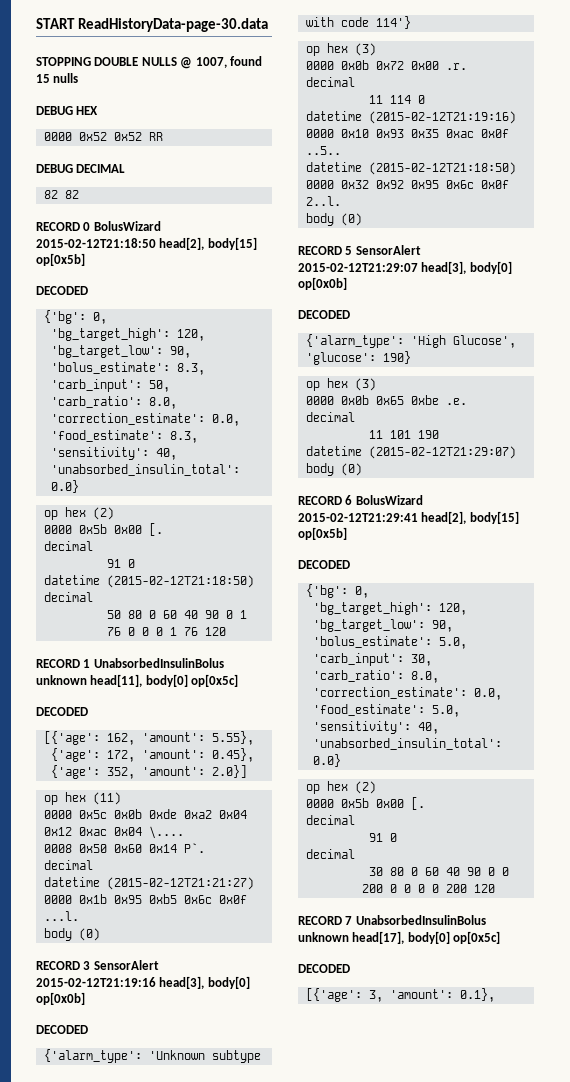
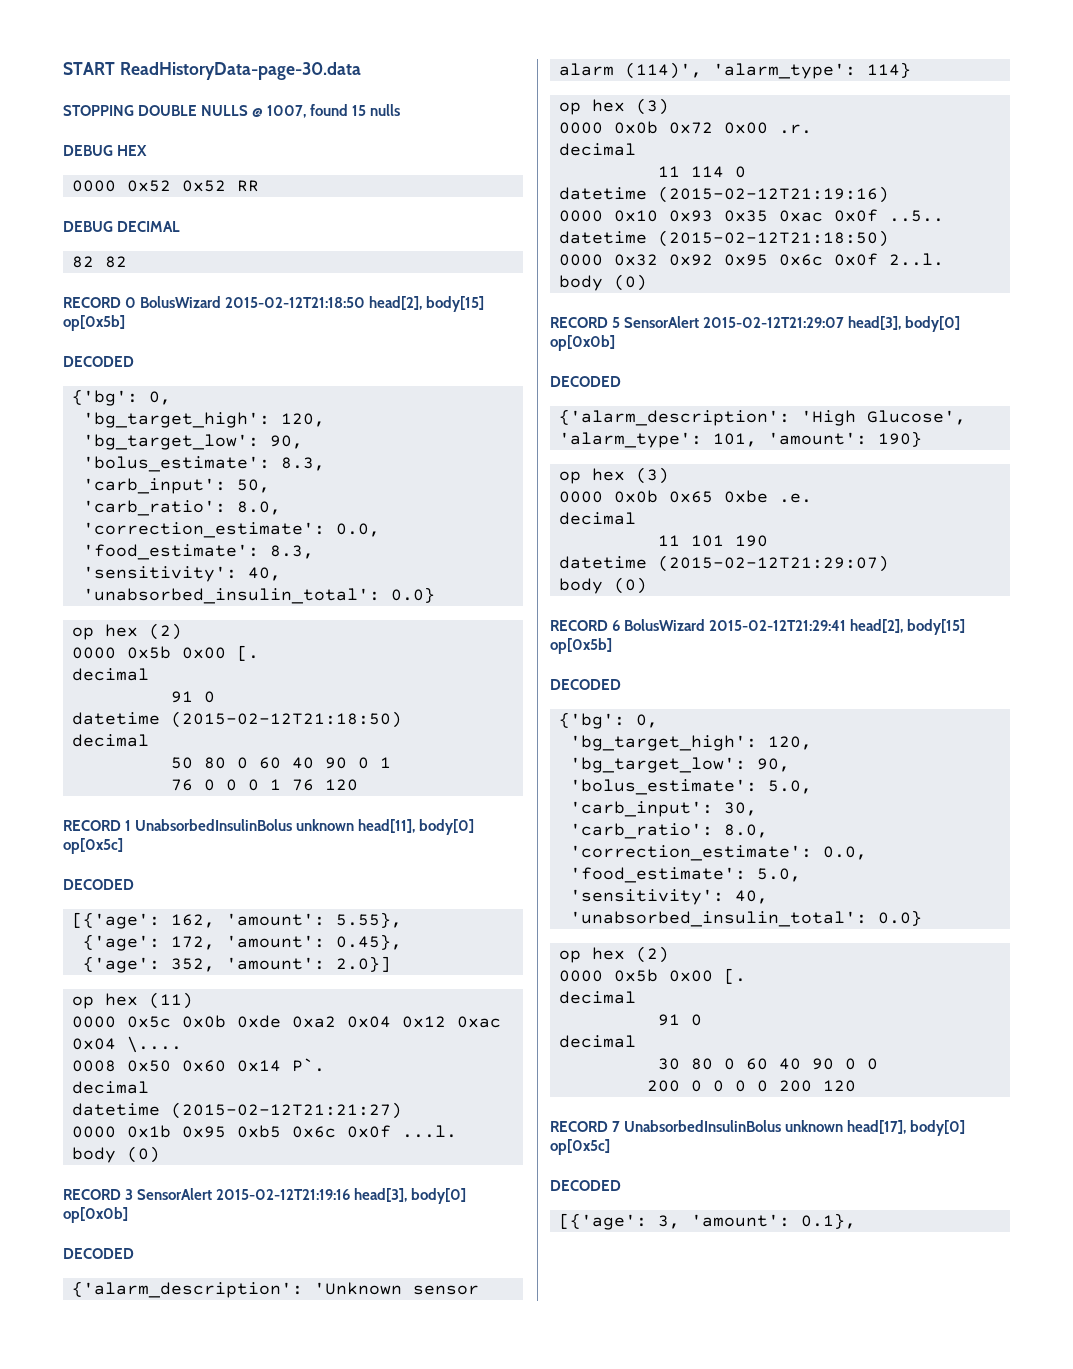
[43,1049,261,1063] [305,16,411,29] {'alarm_type': 'Unknown subtype with code 114'} -> [71,1281,479,1298] [558,62,911,79] {'alarm_description': 'Unknown sensor alarm (114)', 'alarm_type': 114}
[305,334,404,348] {'alarm_type': -> [558,409,790,426] {'alarm_description':
[305,352,376,365] 'glucose': -> [558,432,867,448] 'alarm_type': 101, 'amount':

